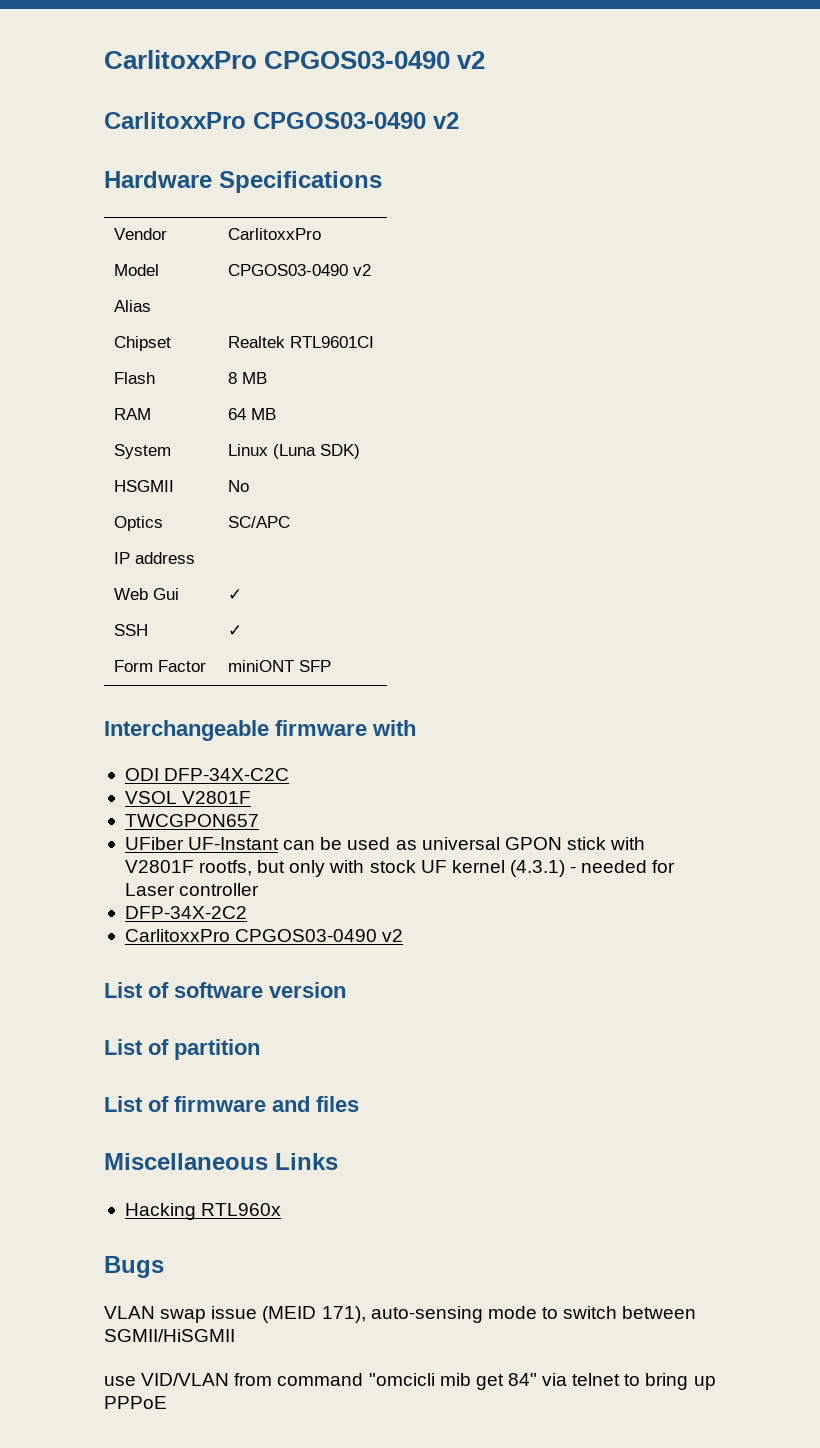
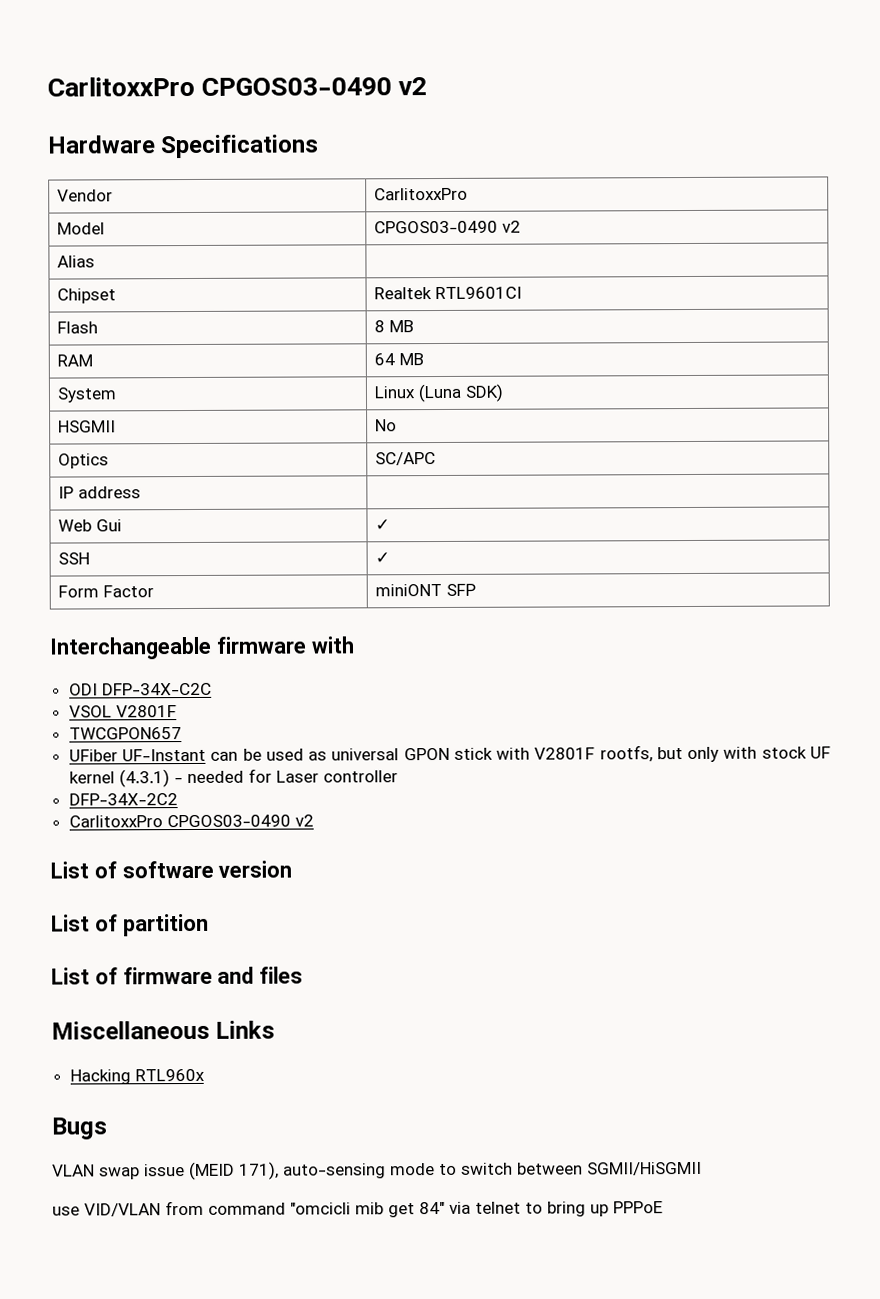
[104,50,486,69] [104,112,459,129] CarlitoxxPro CPGOS03-0490 v2 // CarlitoxxPro CPGOS03-0490 v2 -> [47,76,428,97] CarlitoxxPro CPGOS03-0490 v2

